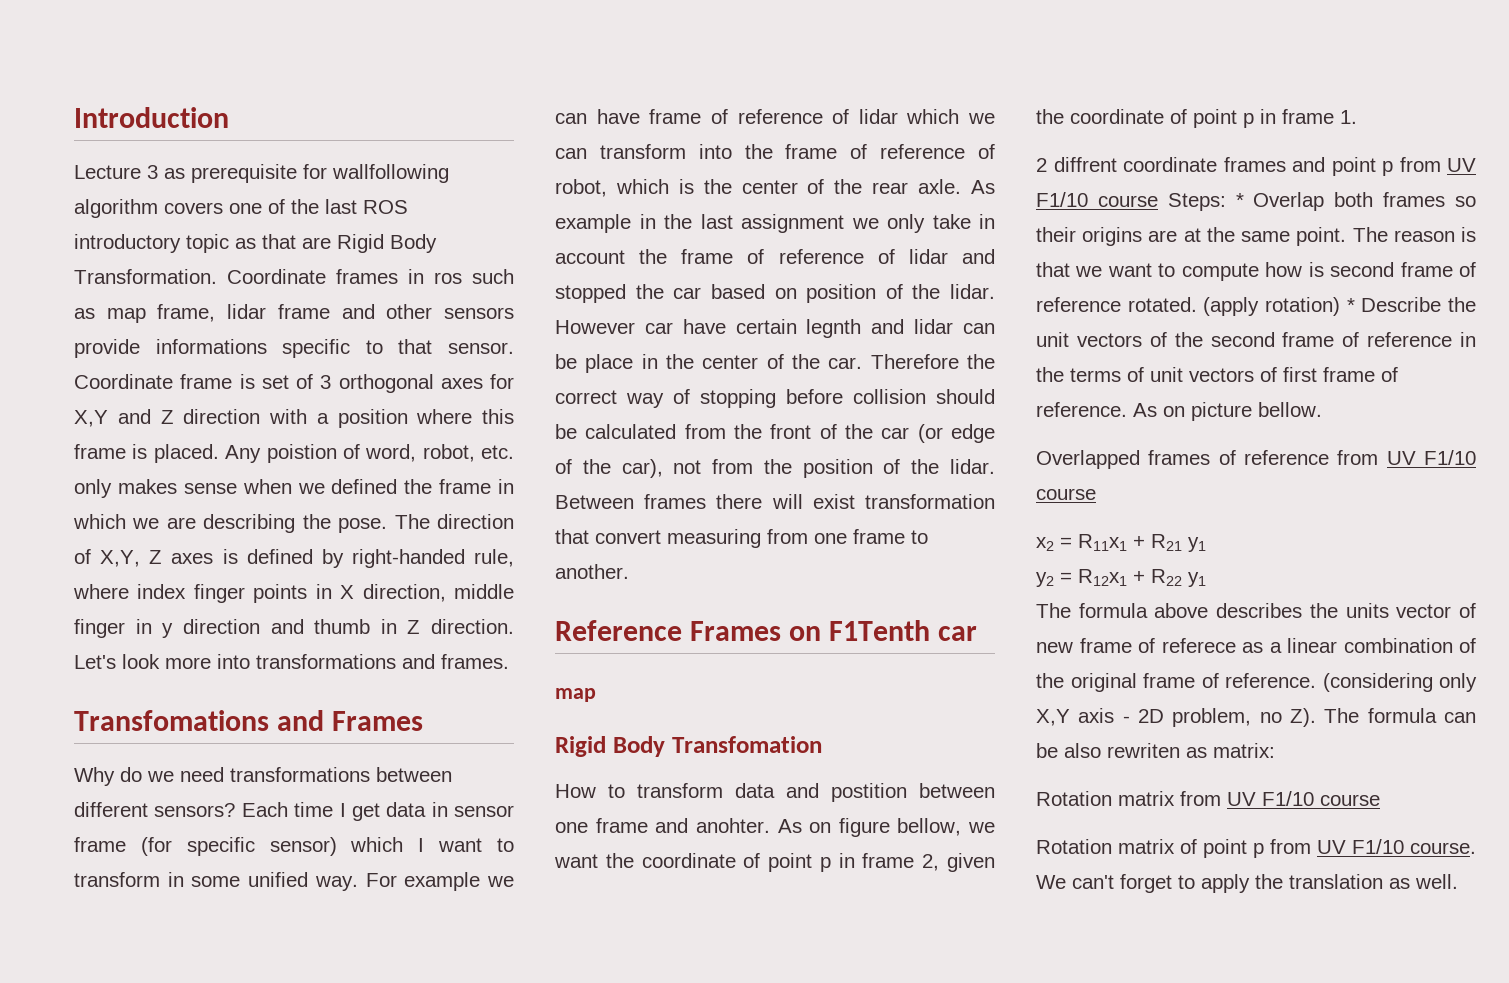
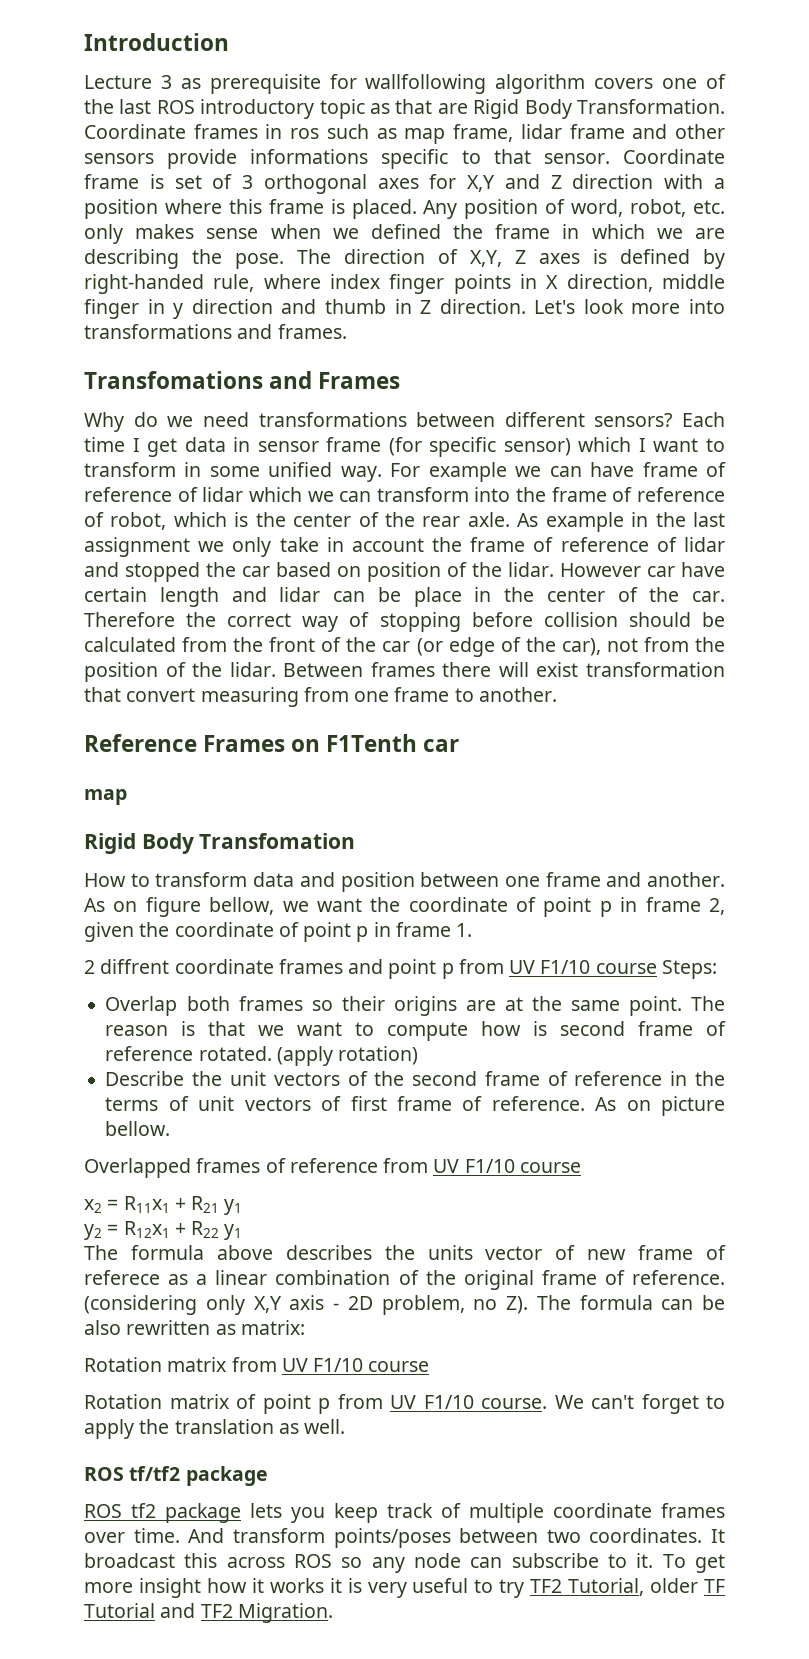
[266,444,337,463] poistion -> [464,199,539,219] position
[806,319,862,338] legnth -> [159,587,219,607] length
[831,783,907,802] postition -> [340,872,415,892] position
[695,818,770,833] anohter. -> [647,872,725,887] another.
[1235,193,1244,207] * -> (717, 969) //
[1346,298,1355,312] * -> (419, 1055) //
[1107,743,1180,758] rewriten -> [126,1320,211,1335] rewritten
(1458, 881) none -> [84,1466,268,1486] [84,1503,725,1523] [84,1528,725,1548] [84,1553,725,1573] [84,1578,726,1598] [84,1603,333,1623] // ROS tf/tf2 package // ROS tf2 package lets you keep track of multiple coordinate frames over time. And transform points/poses between two coordinates. It broadcast this across ROS so any node can subscribe to it. To get more insight how it works it is very useful to try TF2 Tutorial, older TF Tutorial and TF2 Migration.

